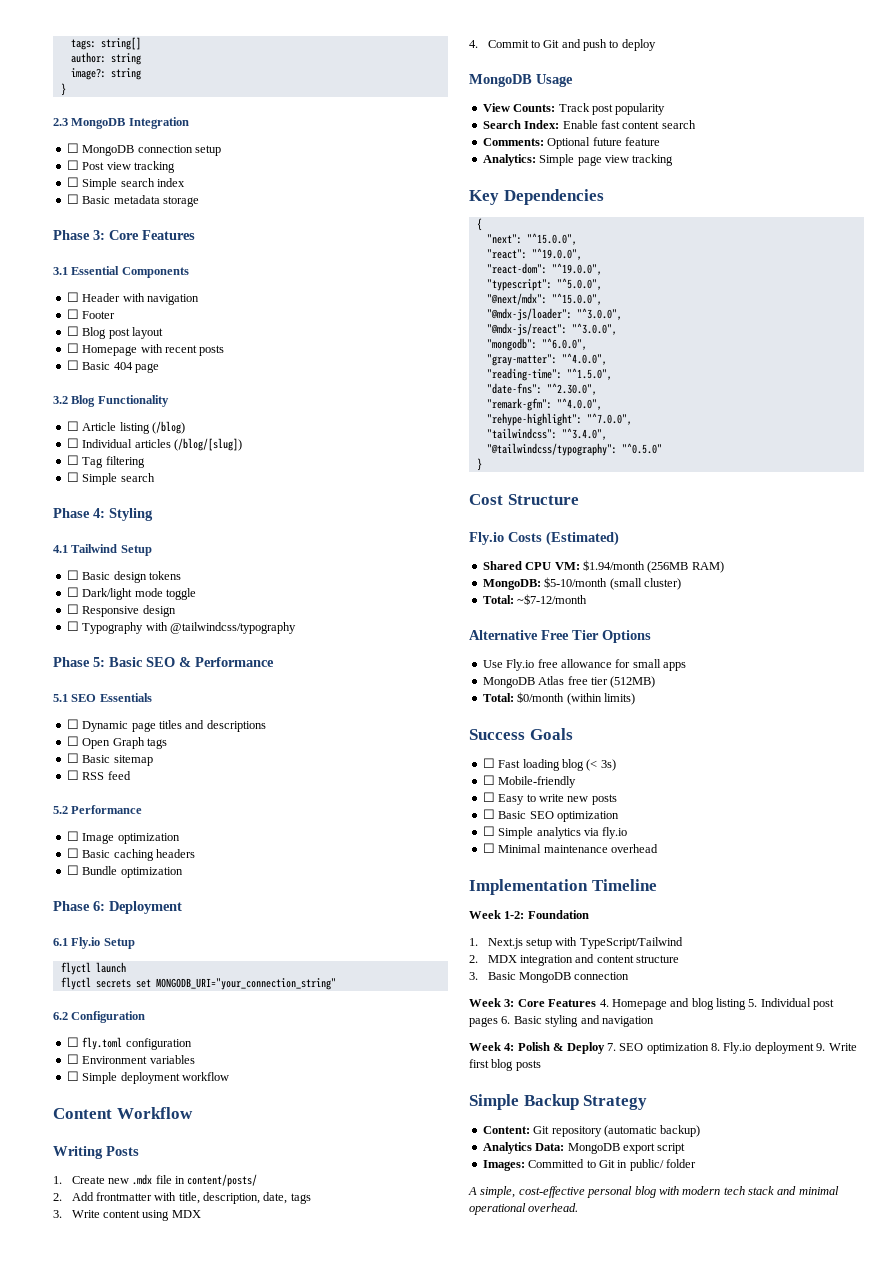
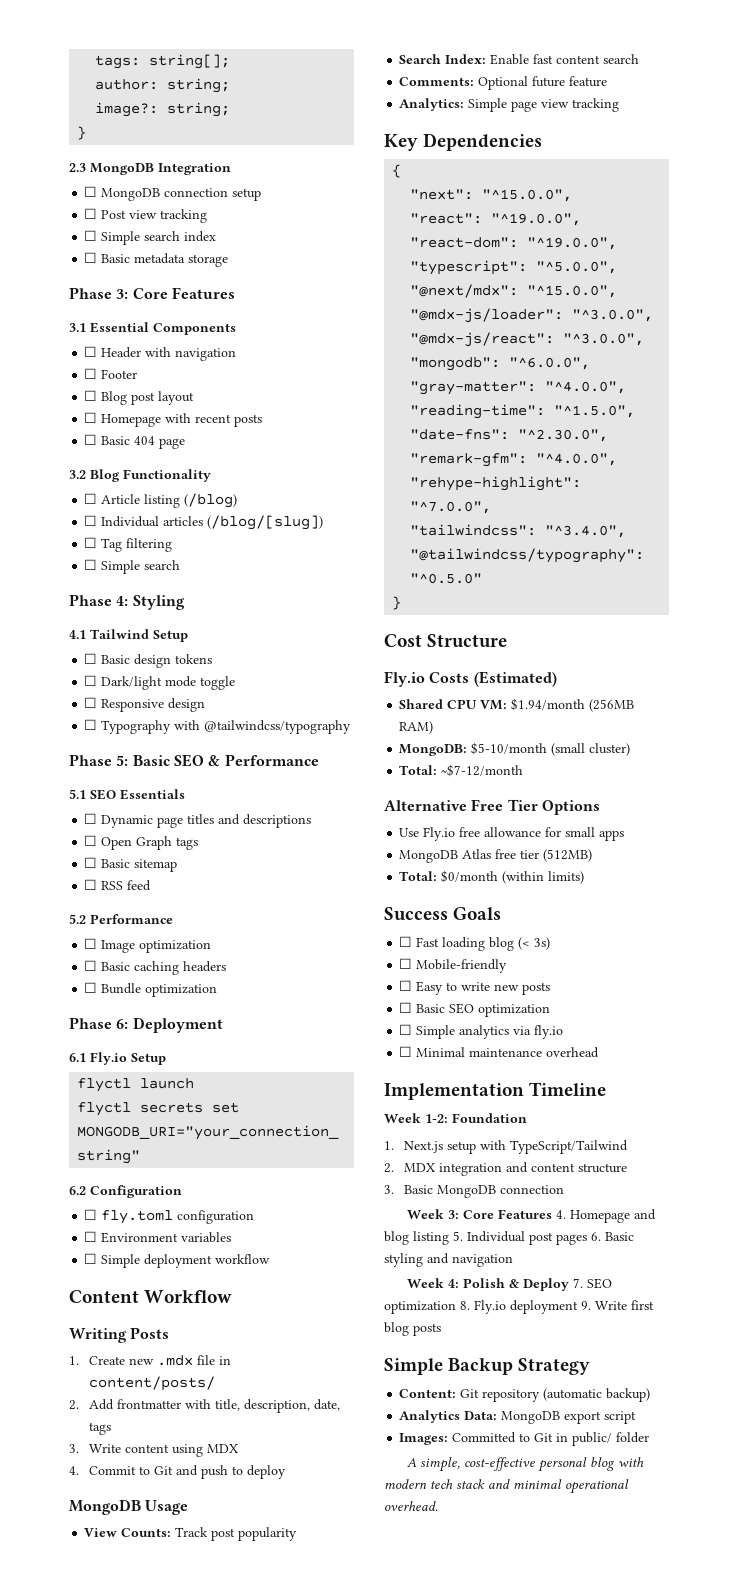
[100,37,141,50] string[] -> [149,54,231,69] string[];
[110,53,141,65] string -> [167,78,231,93] string;
[110,68,141,80] string -> [167,102,231,117] string;

